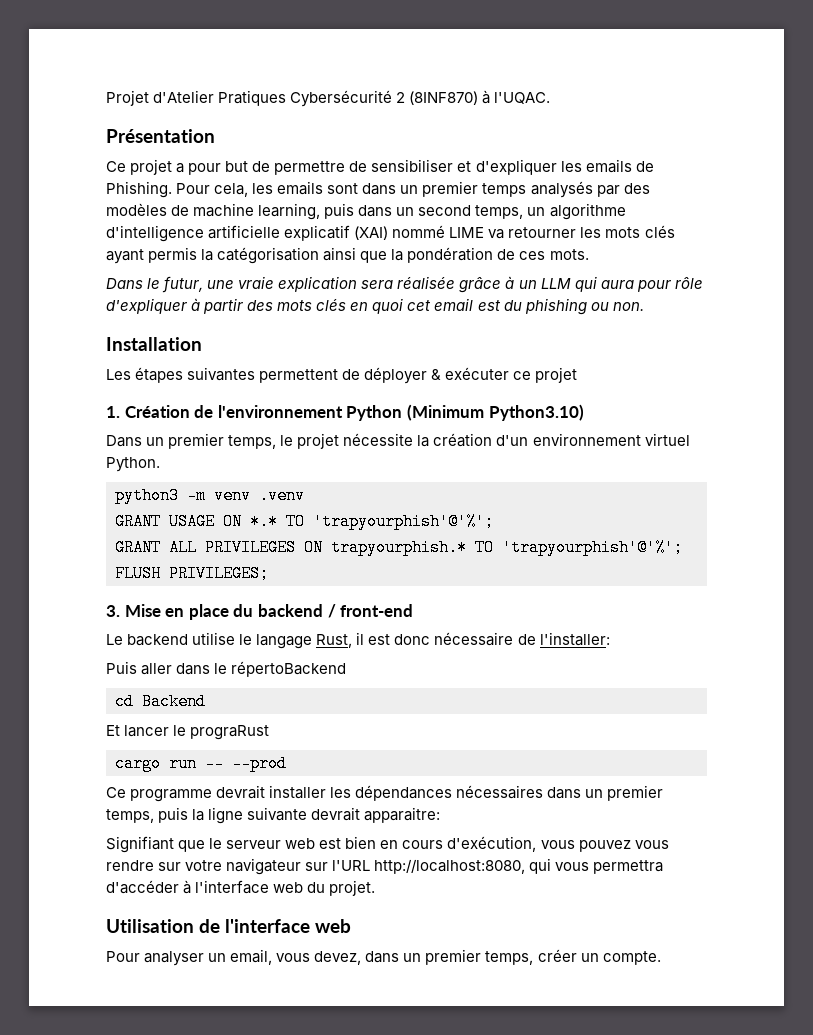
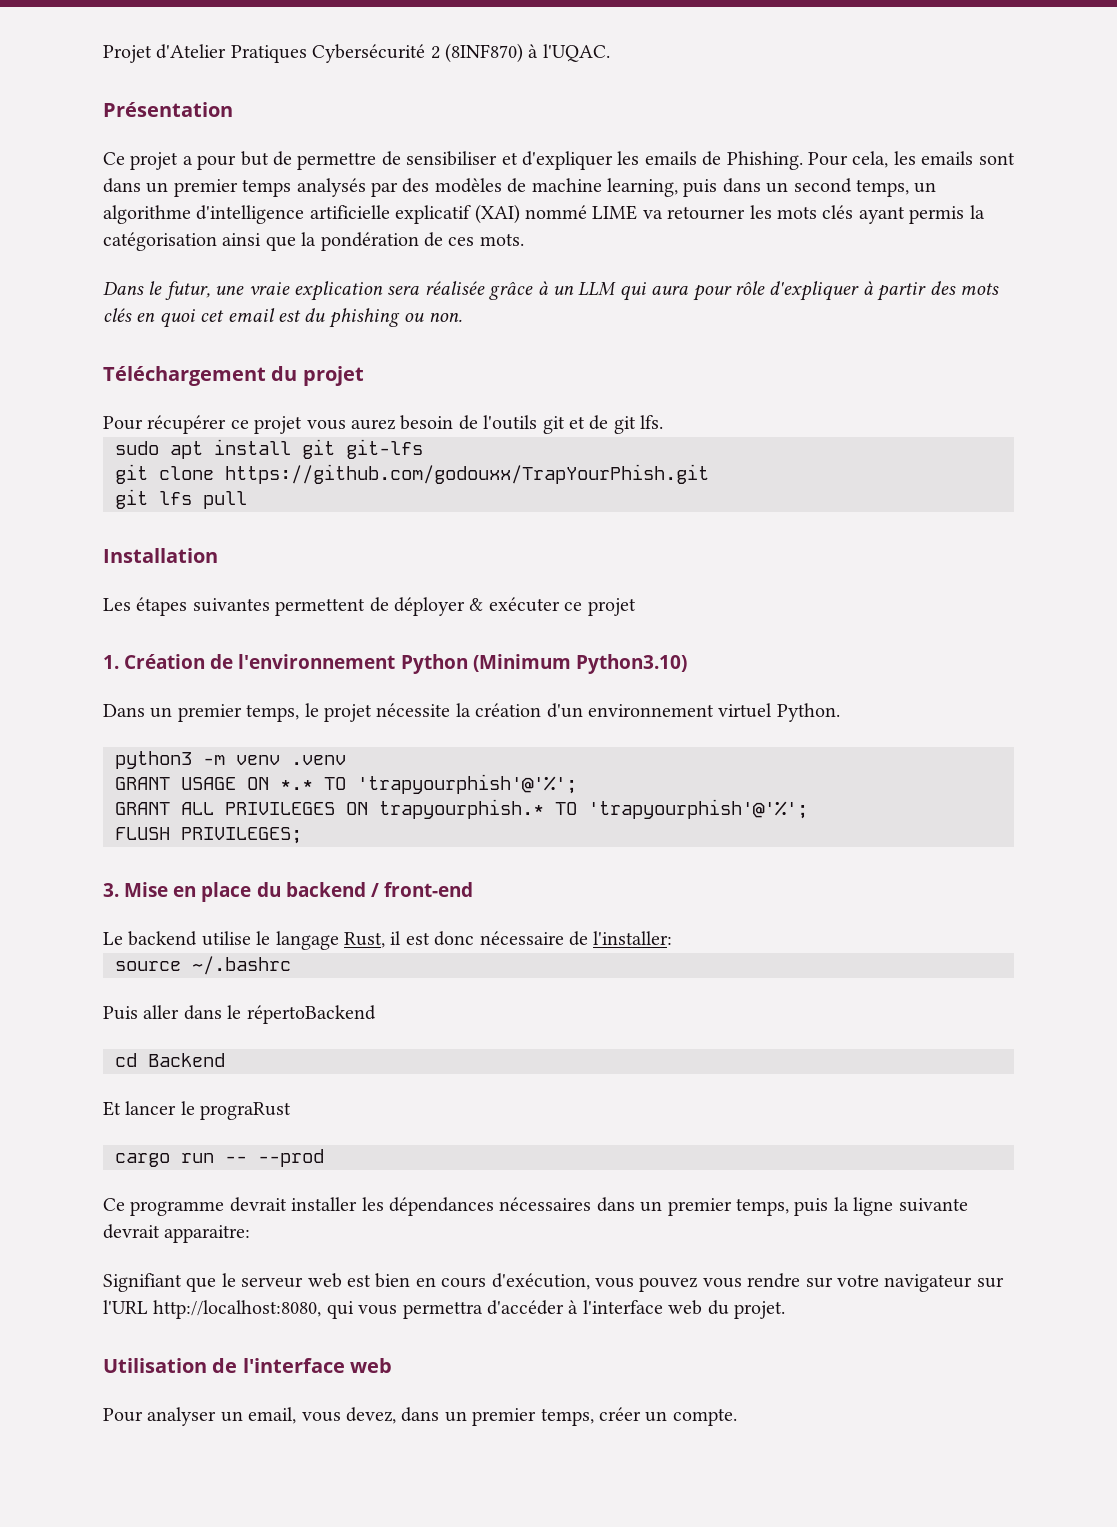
(644, 306) none -> [103,366,364,386] [103,415,664,434] [115,439,423,459] [115,464,709,484] [115,489,247,509] // Téléchargement du projet // Pour récupérer ce projet vous aurez besoin de l'outils git et de git lfs. // sudo apt install git git-lfs // git clone https://github.com/godouxx/TrapYourPhish.git // git lfs pull
(610, 639) none -> [115,956,291,975] // source ~/.bashrc

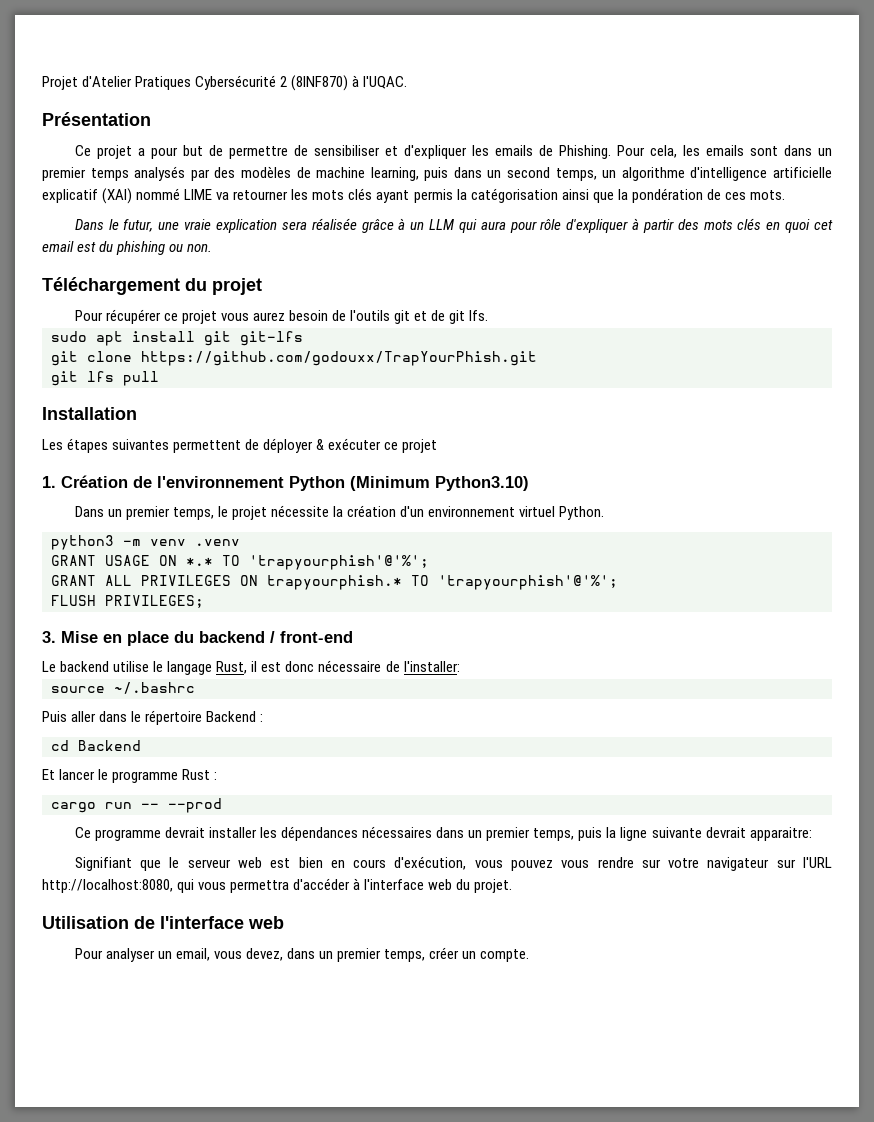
[246,1005,376,1024] répertoBackend -> [145,710,264,725] répertoire Backend :
[200,1102,292,1120] prograRust -> [112,769,218,783] programme Rust :

